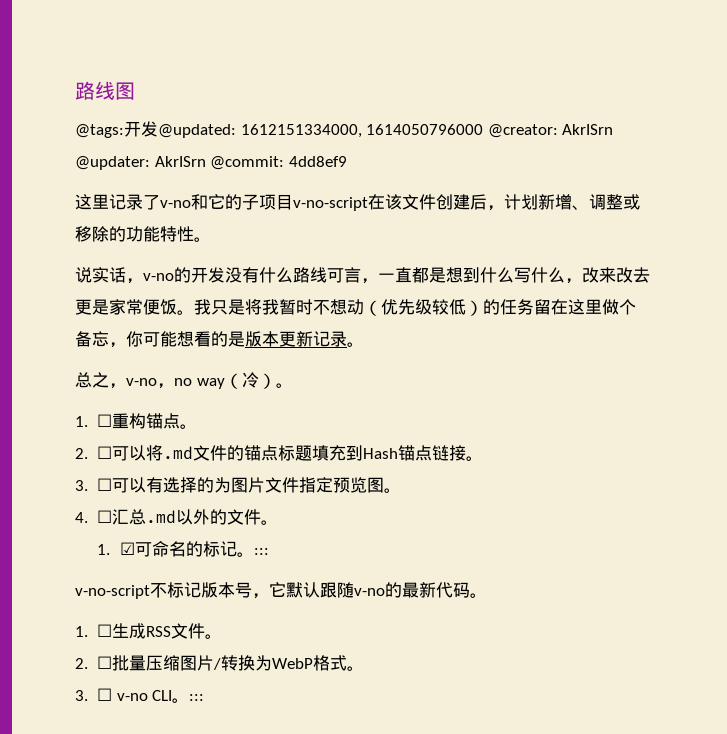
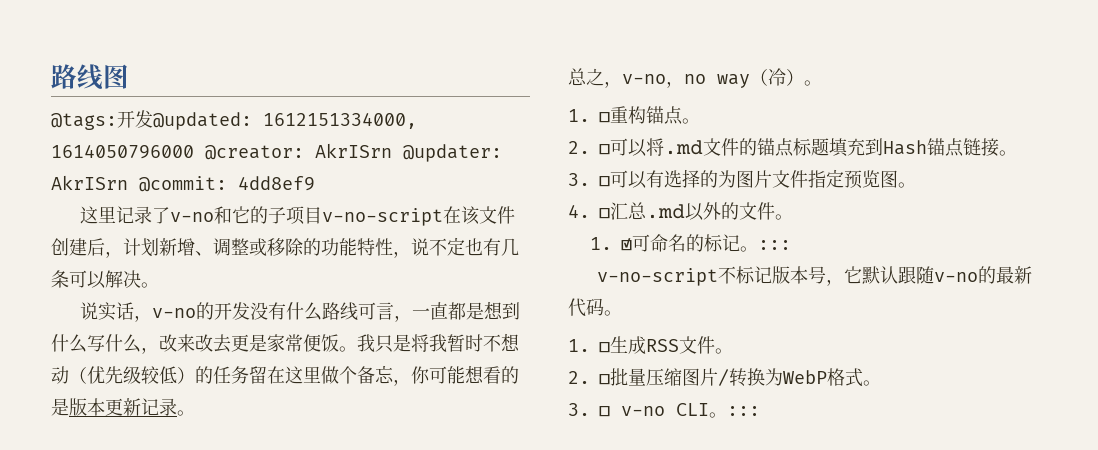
(194, 234) none -> [393,237,519,258] [51,270,141,289] ，说不定也有几条可以解决

